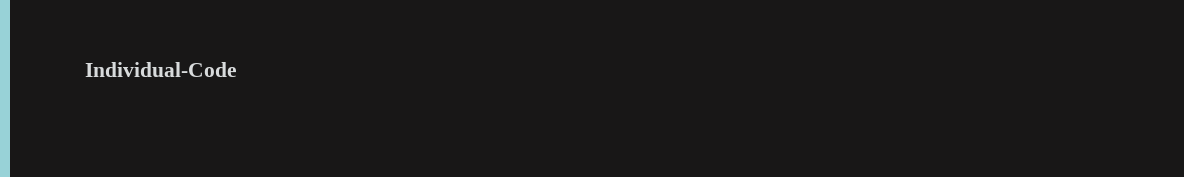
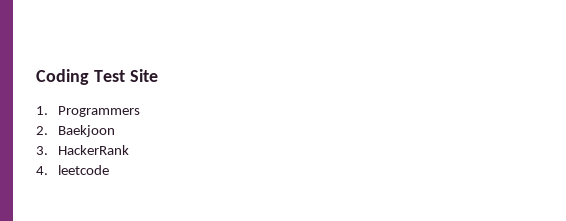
[85,62,237,77] Individual-Code -> [36,69,158,85] [36,106,141,117] [36,125,116,137] [36,145,130,155] [36,165,110,175] Coding Test Site // 1. Programmers // 2. Baekjoon // 3. HackerRank // 4. leetcode

